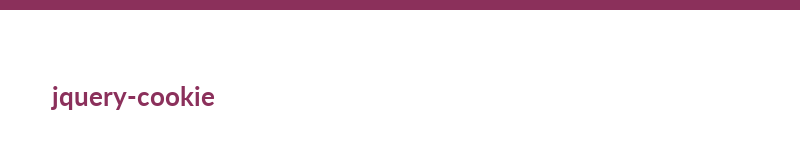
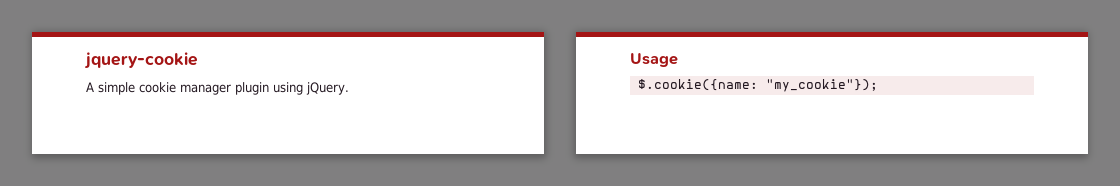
(215, 98) none -> [86,82,349,95] [630,53,678,67] [637,79,878,92] // A simple cookie manager plugin using jQuery. // Usage // $.cookie({name: "my_cookie"});

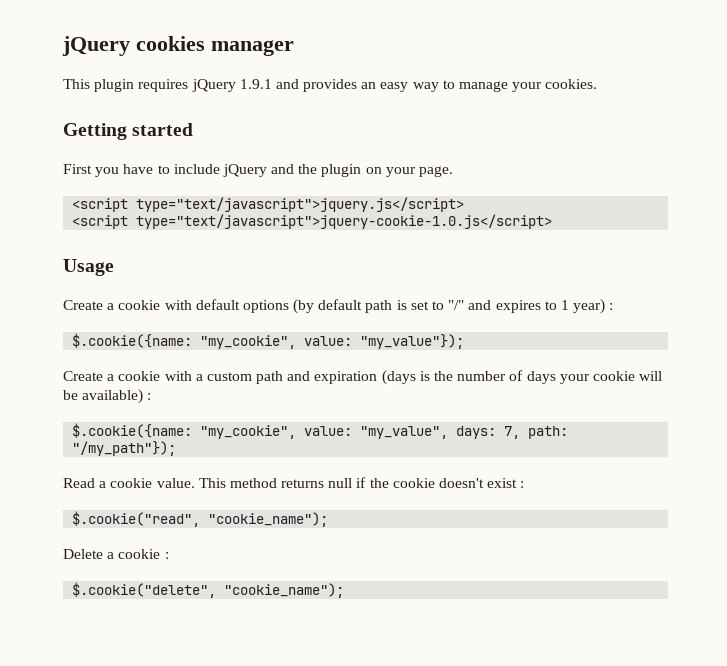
[84,52,198,69] [86,82,349,95] [630,53,678,67] [637,79,878,92] jquery-cookie // A simple cookie manager plugin using jQuery. // Usage // $.cookie({name: "my_cookie"}); -> [62,36,294,56] [63,79,598,92] [63,123,194,140] [63,164,454,177] [72,197,465,212] [72,214,553,229] [63,259,114,276] [63,299,614,314] [72,333,465,349] [63,370,663,385] [63,389,152,404] [72,423,569,439] [72,441,177,456] [63,477,525,488] [72,511,329,527] [63,549,169,559] [72,582,345,598] jQuery cookies manager // This plugin requires jQuery 1.9.1 and provides an easy way to manage your cookies. // Getting started // First you have to include jQuery and the plugin on your page. // <script type="text/javascript">jquery.js</script> // <script type="text/javascript">jquery-cookie-1.0.js</script> // Usage // Create a cookie with default options (by default path is set to "/" and expires to 1 year) : // $.cookie({name: "my_cookie", value: "my_value"}); // Create a cookie with a custom path and expiration (days is the number of days your cookie will be available) : // $.cookie({name: "my_cookie", value: "my_value", days: 7, path: "/my_path"}); // Read a cookie value. This method returns null if the cookie doesn't exist : // $.cookie("read", "cookie_name"); // Delete a cookie : // $.cookie("delete", "cookie_name");

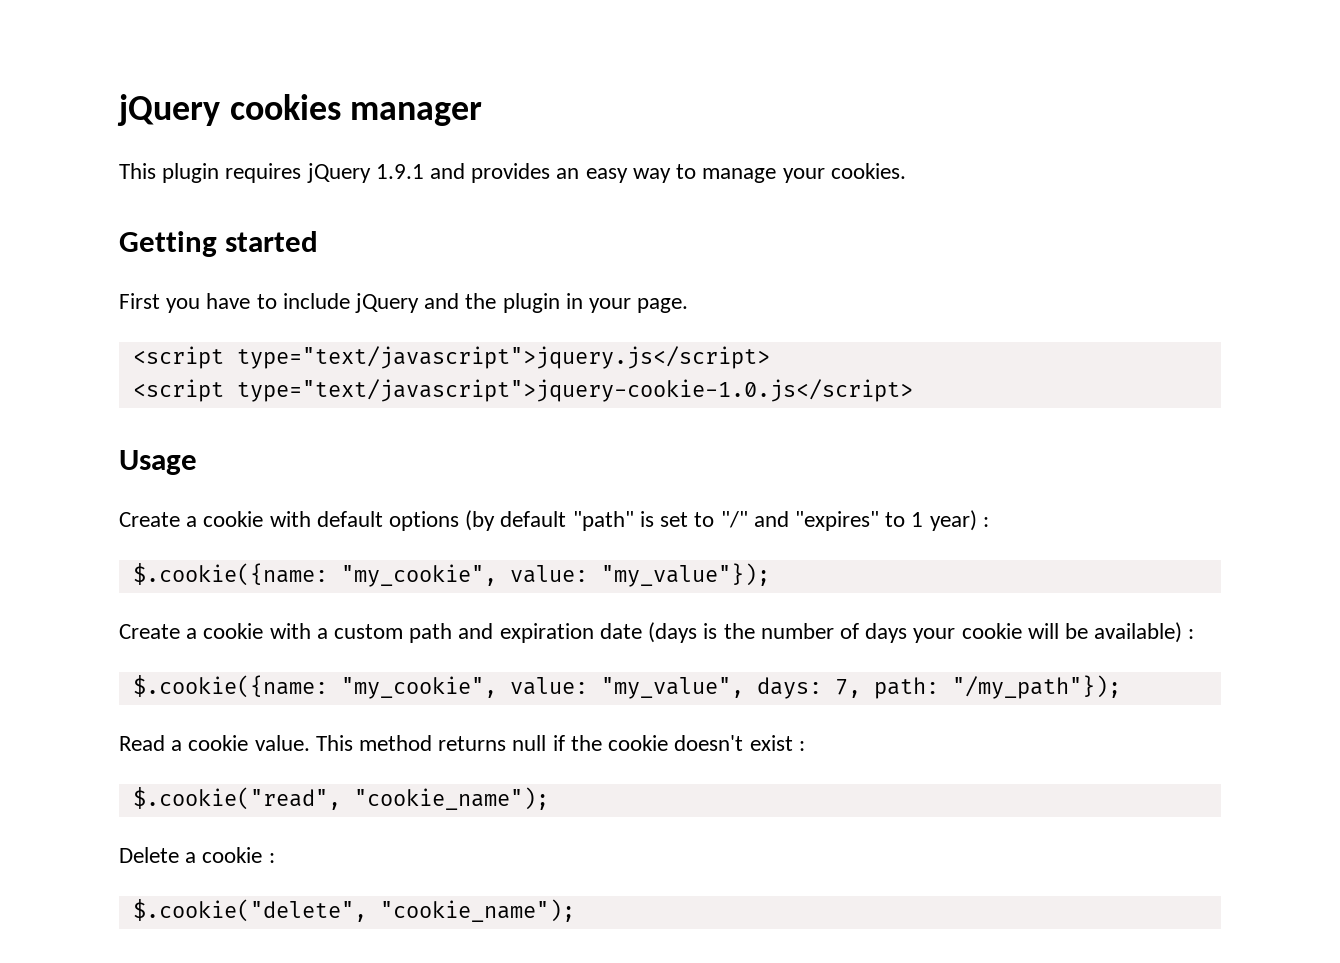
[365,167,382,174] on -> [565,293,583,309] in
[365,300,393,313] path -> [572,511,634,531] "path"
[495,300,541,313] expires -> [794,511,879,531] "expires"
(378, 377) none -> [599,623,642,639] date

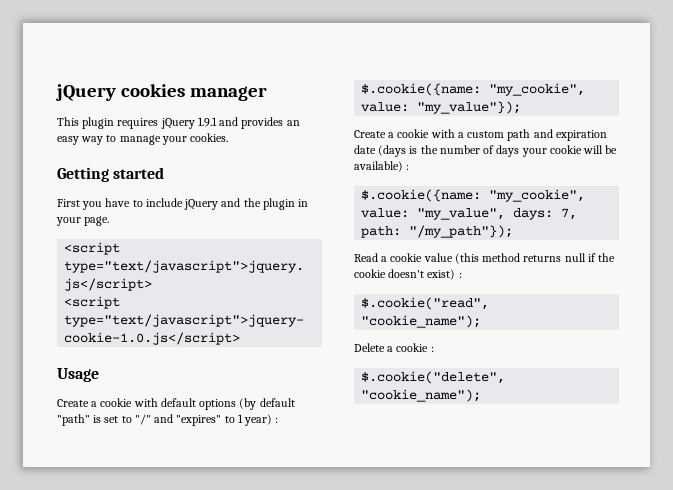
[254,735,353,751] value. This -> [423,253,479,264] value (this
[749,735,793,751] exist -> [427,269,456,280] exist)

